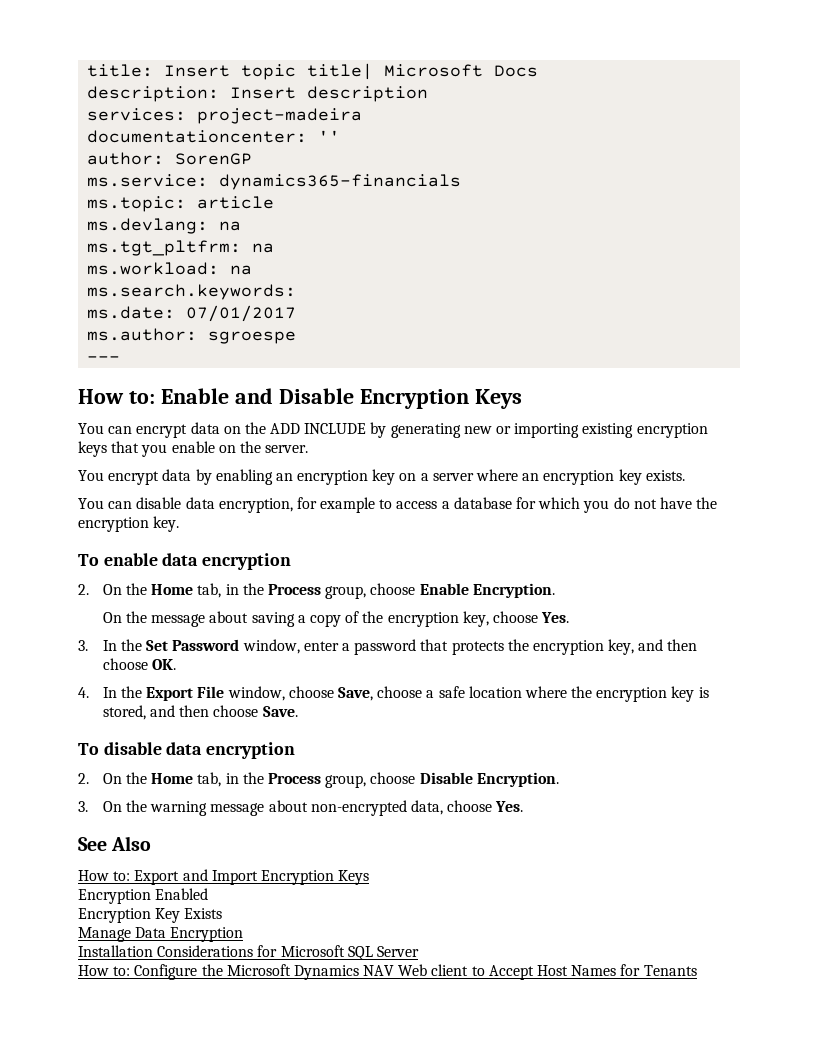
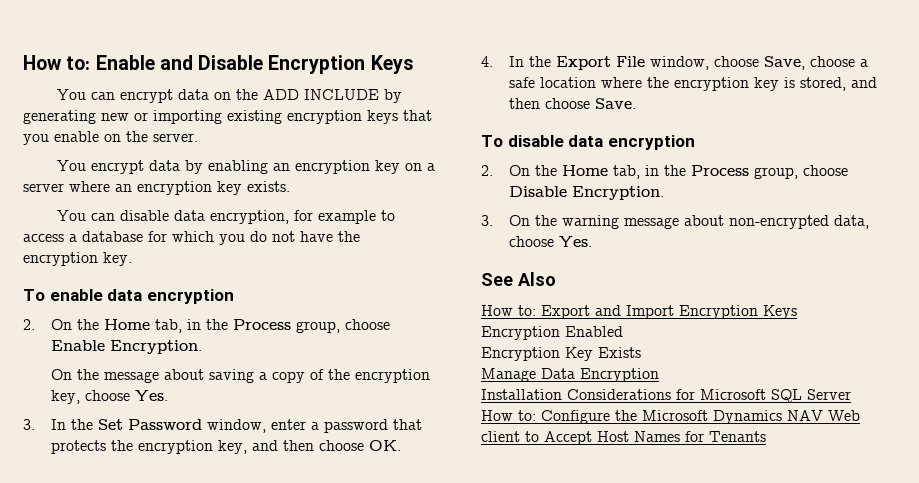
[87,63,539,80] [87,86,429,102] [87,108,363,124] [87,130,341,143] [87,152,253,165] [87,174,462,190] [87,196,275,212] [87,218,242,234] [87,240,275,256] [87,262,253,275] [87,284,297,300] [87,305,297,322] [87,328,297,344] [87,356,121,362] title: Insert topic title| Microsoft Docs // description: Insert description // services: project-madeira // documentationcenter: '' // author: SorenGP // ms.service: dynamics365-financials // ms.topic: article // ms.devlang: na // ms.tgt_pltfrm: na // ms.workload: na // ms.search.keywords: // ms.date: 07/01/2017 // ms.author: sgroespe // --- // -> (23, 62) none

